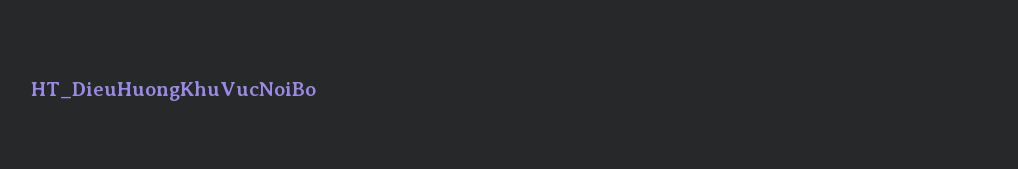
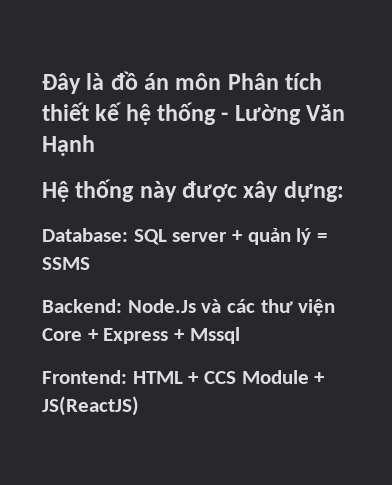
[31,81,316,101] HT_DieuHuongKhuVucNoiBo -> [42,71,323,94] [42,102,346,125] [42,135,95,156] [42,179,344,202] [42,228,328,245] [42,257,90,270] [42,299,336,316] [42,327,240,344] [42,370,326,384] [42,396,139,416] Đây là đồ án môn Phân tích thiết kế hệ thống - Lường Văn Hạnh // Hệ thống này được xây dựng: // Database: SQL server + quản lý = SSMS // Backend: Node.Js và các thư viện Core + Express + Mssql // Frontend: HTML + CCS Module + JS(ReactJS)

